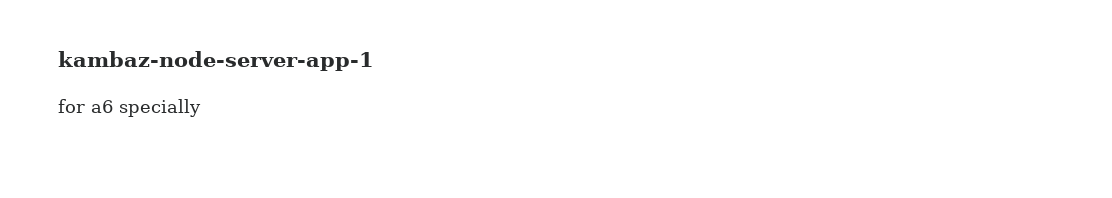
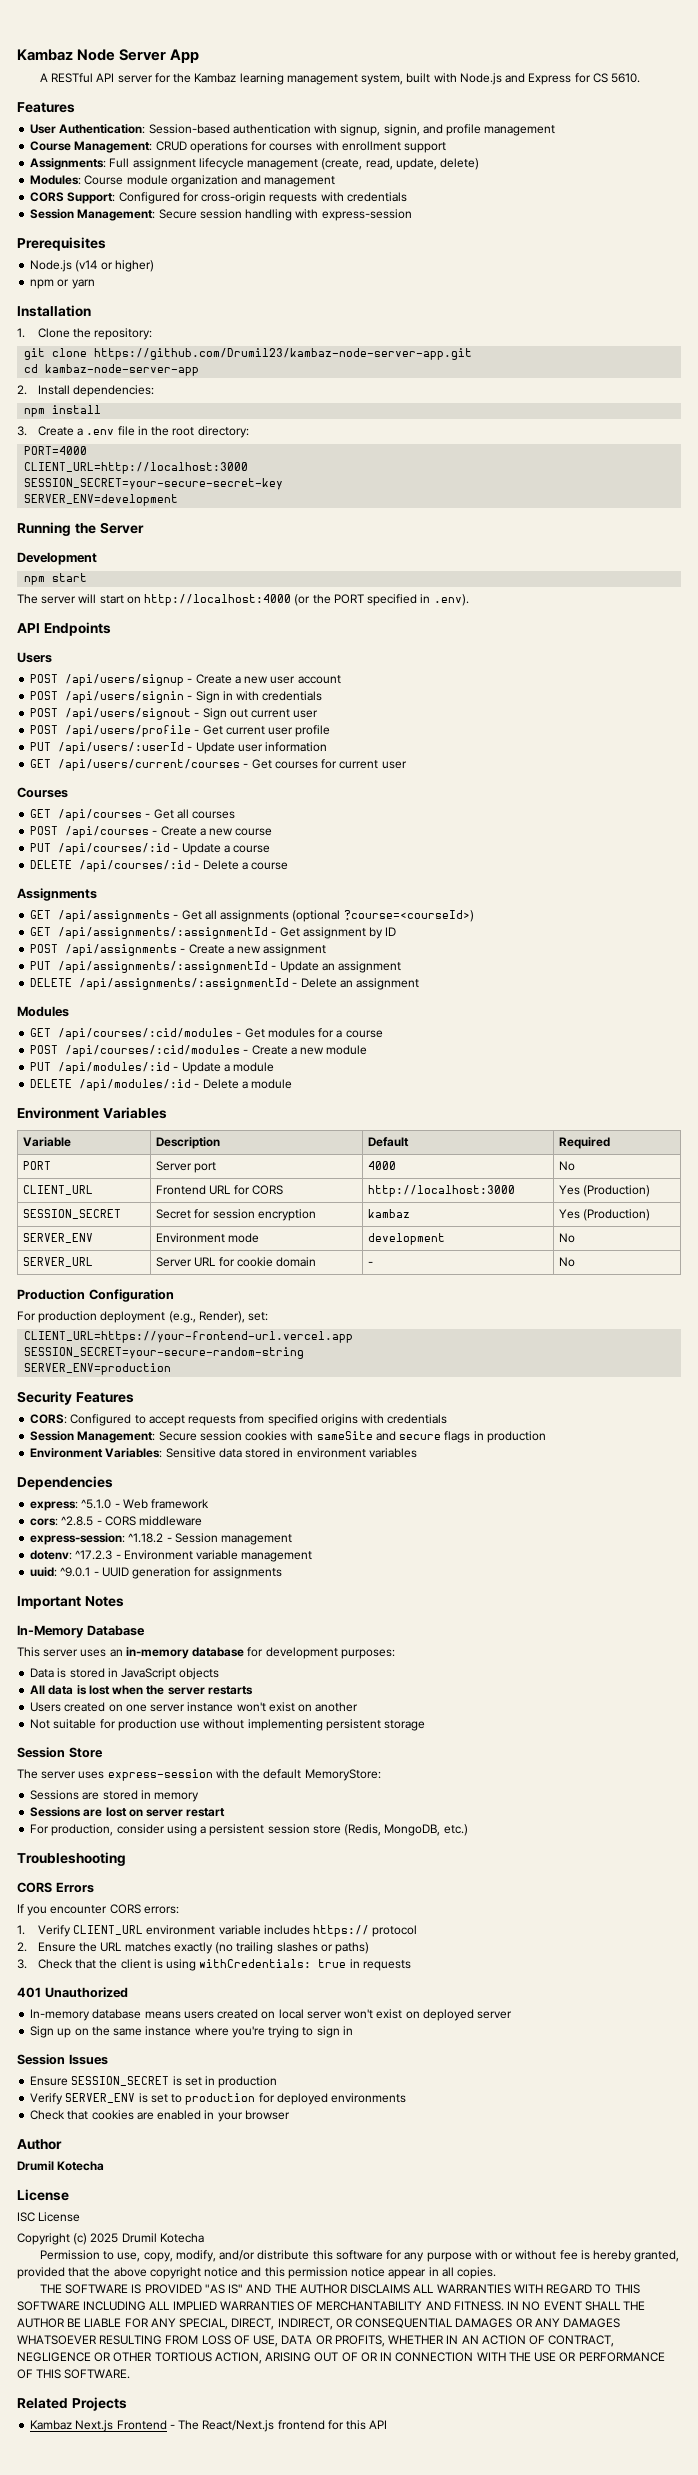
[58,51,374,71] [58,99,201,117] kambaz-node-server-app-1 // for a6 specially -> [17,49,200,63] [39,73,641,85] [17,102,75,113] [30,124,556,136] [30,141,447,153] [30,158,480,170] [30,175,336,187] [30,192,407,204] [30,209,412,221] [17,237,106,251] [30,260,154,272] [30,279,95,289] [17,305,91,317] [17,328,153,340] [24,348,473,360] [24,364,200,376] [17,385,155,397] [24,405,102,417] [17,426,249,438] [24,446,88,455] [24,462,249,474] [24,478,284,490] [24,494,179,506] [17,522,144,536] [17,552,97,565] [24,573,88,585] [17,594,469,606] [17,622,111,636] [17,652,52,663] [30,674,341,686] [30,691,323,703] [30,708,319,720] [30,725,331,737] [30,742,328,754] [30,759,407,771] [17,787,68,798] [30,809,236,821] [30,826,273,838] [30,843,271,855] [30,860,289,872] [17,888,97,901] [30,910,474,922] [30,927,397,939] [30,944,327,956] [30,961,402,973] [30,978,420,990] [17,1006,69,1017] [30,1028,383,1040] [30,1045,368,1057] [30,1062,275,1074] [30,1079,293,1091] [17,1107,167,1119] [23,1137,72,1147] [156,1137,221,1149] [368,1137,410,1147] [559,1137,611,1149] [23,1161,52,1170] [156,1161,217,1173] [368,1161,397,1170] [559,1161,576,1171] [23,1185,94,1195] [156,1185,283,1195] [368,1185,516,1197] [559,1185,651,1197] [23,1209,122,1219] [156,1209,316,1221] [368,1209,411,1218] [559,1209,651,1221] [23,1233,94,1243] [156,1233,260,1243] [368,1233,446,1245] [559,1233,576,1243] [23,1257,94,1267] [156,1257,317,1267] [368,1261,374,1266] [559,1257,576,1267] [17,1289,174,1302] [17,1311,269,1323] [24,1331,354,1343] [24,1347,305,1359] [24,1363,172,1375] [17,1391,134,1405] [30,1414,448,1426] [30,1431,546,1443] [30,1448,417,1458] [17,1476,113,1490] [30,1499,210,1511] [30,1516,203,1526] [30,1533,293,1545] [30,1550,313,1562] [30,1567,282,1579] [17,1596,124,1609] [17,1625,145,1638] [17,1647,395,1659] [30,1668,220,1680] [30,1685,253,1695] [30,1702,359,1712] [30,1719,426,1731] [17,1747,103,1758] [17,1769,381,1781] [30,1790,200,1802] [30,1807,226,1817] [30,1824,468,1836] [17,1852,126,1866] [17,1882,94,1893] [17,1904,179,1916] [17,1925,418,1937] [17,1942,369,1954] [17,1959,411,1971] [17,1987,128,1998] [30,2009,513,2021] [30,2026,353,2038] [17,2054,108,2065] [30,2076,278,2088] [30,2093,407,2105] [30,2110,290,2122] [17,2139,62,2150] [17,2161,105,2171] [17,2189,69,2201] [17,2212,81,2222] [17,2233,204,2245] [39,2250,680,2262] [17,2267,497,2279] [39,2284,640,2294] [17,2301,646,2311] [17,2318,621,2330] [17,2335,615,2347] [17,2352,665,2364] [17,2369,131,2379] [17,2397,127,2411] [30,2420,388,2432] Kambaz Node Server App // A RESTful API server for the Kambaz learning management system, built with Node.js and Express for CS 5610. // Features // User Authentication: Session-based authentication with signup, signin, and profile management // Course Management: CRUD operations for courses with enrollment support // Assignments: Full assignment lifecycle management (create, read, update, delete) // Modules: Course module organization and management // CORS Support: Configured for cross-origin requests with credentials // Session Management: Secure session handling with express-session // Prerequisites // Node.js (v14 or higher) // npm or yarn // Installation // 1. Clone the repository: // git clone https://github.com/Drumil23/kambaz-node-server-app.git // cd kambaz-node-server-app // 2. Install dependencies: // npm install // 3. Create a .env file in the root directory: // PORT=4000 // CLIENT_URL=http://localhost:3000 // SESSION_SECRET=your-secure-secret-key // SERVER_ENV=development // Running the Server // Development // npm start // The server will start on http://localhost:4000 (or the PORT specified in .env). // API Endpoints // Users // POST /api/users/signup - Create a new user account // POST /api/users/signin - Sign in with credentials // POST /api/users/signout - Sign out current user // POST /api/users/profile - Get current user profile // PUT /api/users/:userId - Update user information // GET /api/users/current/courses - Get courses for current user // Courses // GET /api/courses - Get all courses // POST /api/courses - Create a new course // PUT /api/courses/:id - Update a course // DELETE /api/courses/:id - Delete a course // Assignments // GET /api/assignments - Get all assignments (optional ?course=<courseId>) // GET /api/assignments/:assignmentId - Get assignment by ID // POST /api/assignments - Create a new assignment // PUT /api/assignments/:assignmentId - Update an assignment // DELETE /api/assignments/:assignmentId - Delete an assignment // Modules // GET /api/courses/:cid/modules - Get modules for a course // POST /api/courses/:cid/modules - Create a new module // PUT /api/modules/:id - Update a module // DELETE /api/modules/:id - Delete a module // Environment Variables // Variable | Description | Default | Required // PORT | Server port | 4000 | No // CLIENT_URL | Frontend URL for CORS | http://localhost:3000 | Yes (Production) // SESSION_SECRET | Secret for session encryption | kambaz | Yes (Production) // SERVER_ENV | Environment mode | development | No // SERVER_URL | Server URL for cookie domain | - | No // Production Configuration // For production deployment (e.g., Render), set: // CLIENT_URL=https://your-frontend-url.vercel.app // SESSION_SECRET=your-secure-random-string // SERVER_ENV=production // Security Features // CORS: Configured to accept requests from specified origins with credentials // Session Management: Secure session cookies with sameSite and secure flags in production // Environment Variables: Sensitive data stored in environment variables // Dependencies // express: ^5.1.0 - Web framework // cors: ^2.8.5 - CORS middleware // express-session: ^1.18.2 - Session management // dotenv: ^17.2.3 - Environment variable management // uuid: ^9.0.1 - UUID generation for assignments // Important Notes // In-Memory Database // This server uses an in-memory database for development purposes: // Data is stored in JavaScript objects // All data is lost when the server restarts // Users created on one server instance won't exist on another // Not suitable for production use without implementing persistent storage // Session Store // The server uses express-session with the default MemoryStore: // Sessions are stored in memory // Sessions are lost on server restart // For production, consider using a persistent session store (Redis, MongoDB, etc.) // Troubleshooting // CORS Errors // If you encounter CORS errors: // 1. Verify CLIENT_URL environment variable includes https:// protocol // 2. Ensure the URL matches exactly (no trailing slashes or paths) // 3. Check that the client is using withCredentials: true in requests // 401 Unauthorized // In-memory database means users created on local server won't exist on deployed server // Sign up on the same instance where you're trying to sign in // Session Issues // Ensure SESSION_SECRET is set in production // Verify SERVER_ENV is set to production for deployed environments // Check that cookies are enabled in your browser // Author // Drumil Kotecha // License // ISC License // Copyright (c) 2025 Drumil Kotecha // Permission to use, copy, modify, and/or distribute this software for any purpose with or without fee is hereby granted, provided that the above copyright notice and this permission notice appear in all copies. // THE SOFTWARE IS PROVIDED "AS IS" AND THE AUTHOR DISCLAIMS ALL WARRANTIES WITH REGARD TO THIS SOFTWARE INCLUDING ALL IMPLIED WARRANTIES OF MERCHANTABILITY AND FITNESS. IN NO EVENT SHALL THE AUTHOR BE LIABLE FOR ANY SPECIAL, DIRECT, INDIRECT, OR CONSEQUENTIAL DAMAGES OR ANY DAMAGES WHATSOEVER RESULTING FROM LOSS OF USE, DATA OR PROFITS, WHETHER IN AN ACTION OF CONTRACT, NEGLIGENCE OR OTHER TORTIOUS ACTION, ARISING OUT OF OR IN CONNECTION WITH THE USE OR PERFORMANCE OF THIS SOFTWARE. // Related Projects // Kambaz Next.js Frontend - The React/Next.js frontend for this API

